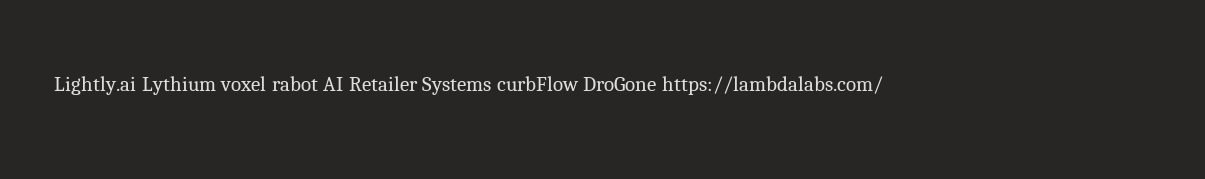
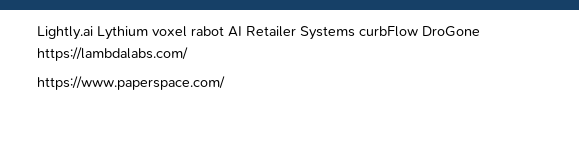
(883, 85) none -> [37,76,225,90] // https://www.paperspace.com/

